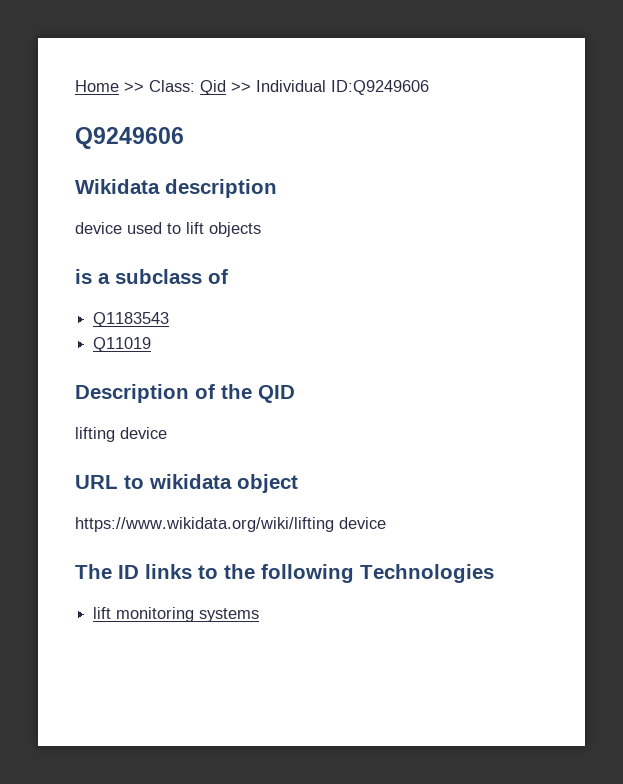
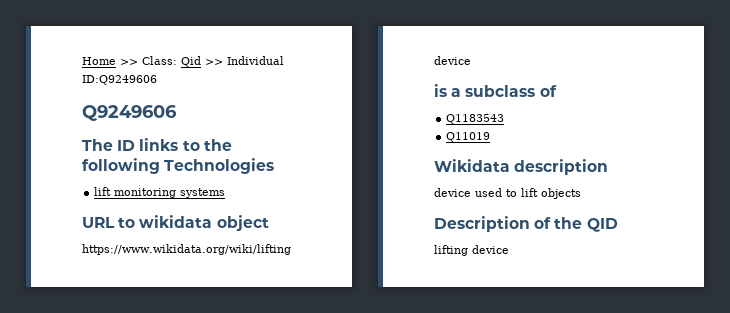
[75,179,277,198] [75,222,261,237] [75,269,228,284] [93,312,170,327] [93,337,152,352] [75,384,295,403] [75,427,167,442] [75,474,298,493] [75,517,386,532] // Wikidata description // device used to lift objects // is a subclass of // Q1183543 // Q11019 // Description of the QID // lifting device // URL to wikidata object // https://www.wikidata.org/wiki/lifting device -> (177, 113) none
(260, 615) none -> [82,215,269,231] [82,244,291,255] [434,56,471,65] [434,84,557,97] [446,114,505,124] [446,132,491,142] [434,159,609,175] [434,188,581,199] [434,216,618,232] [434,245,509,256] // URL to wikidata object // https://www.wikidata.org/wiki/lifting device // is a subclass of // Q1183543 // Q11019 // Wikidata description // device used to lift objects // Description of the QID // lifting device

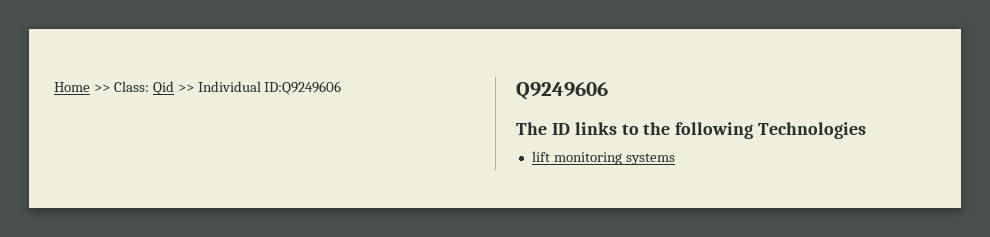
[82,215,269,231] [82,244,291,255] [434,56,471,65] [434,84,557,97] [446,114,505,124] [446,132,491,142] [434,159,609,175] [434,188,581,199] [434,216,618,232] [434,245,509,256] // URL to wikidata object // https://www.wikidata.org/wiki/lifting device // is a subclass of // Q1183543 // Q11019 // Wikidata description // device used to lift objects // Description of the QID // lifting device -> (675, 159) none

